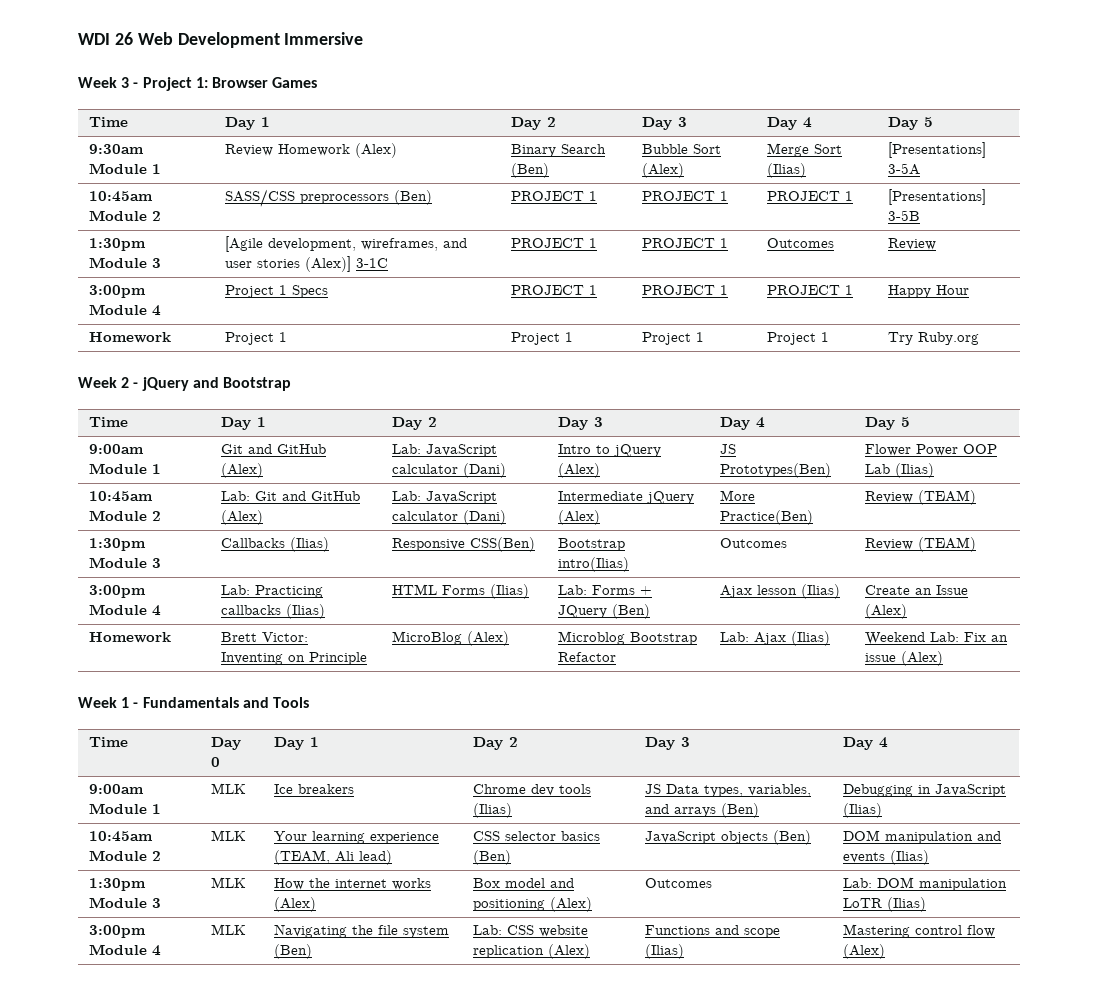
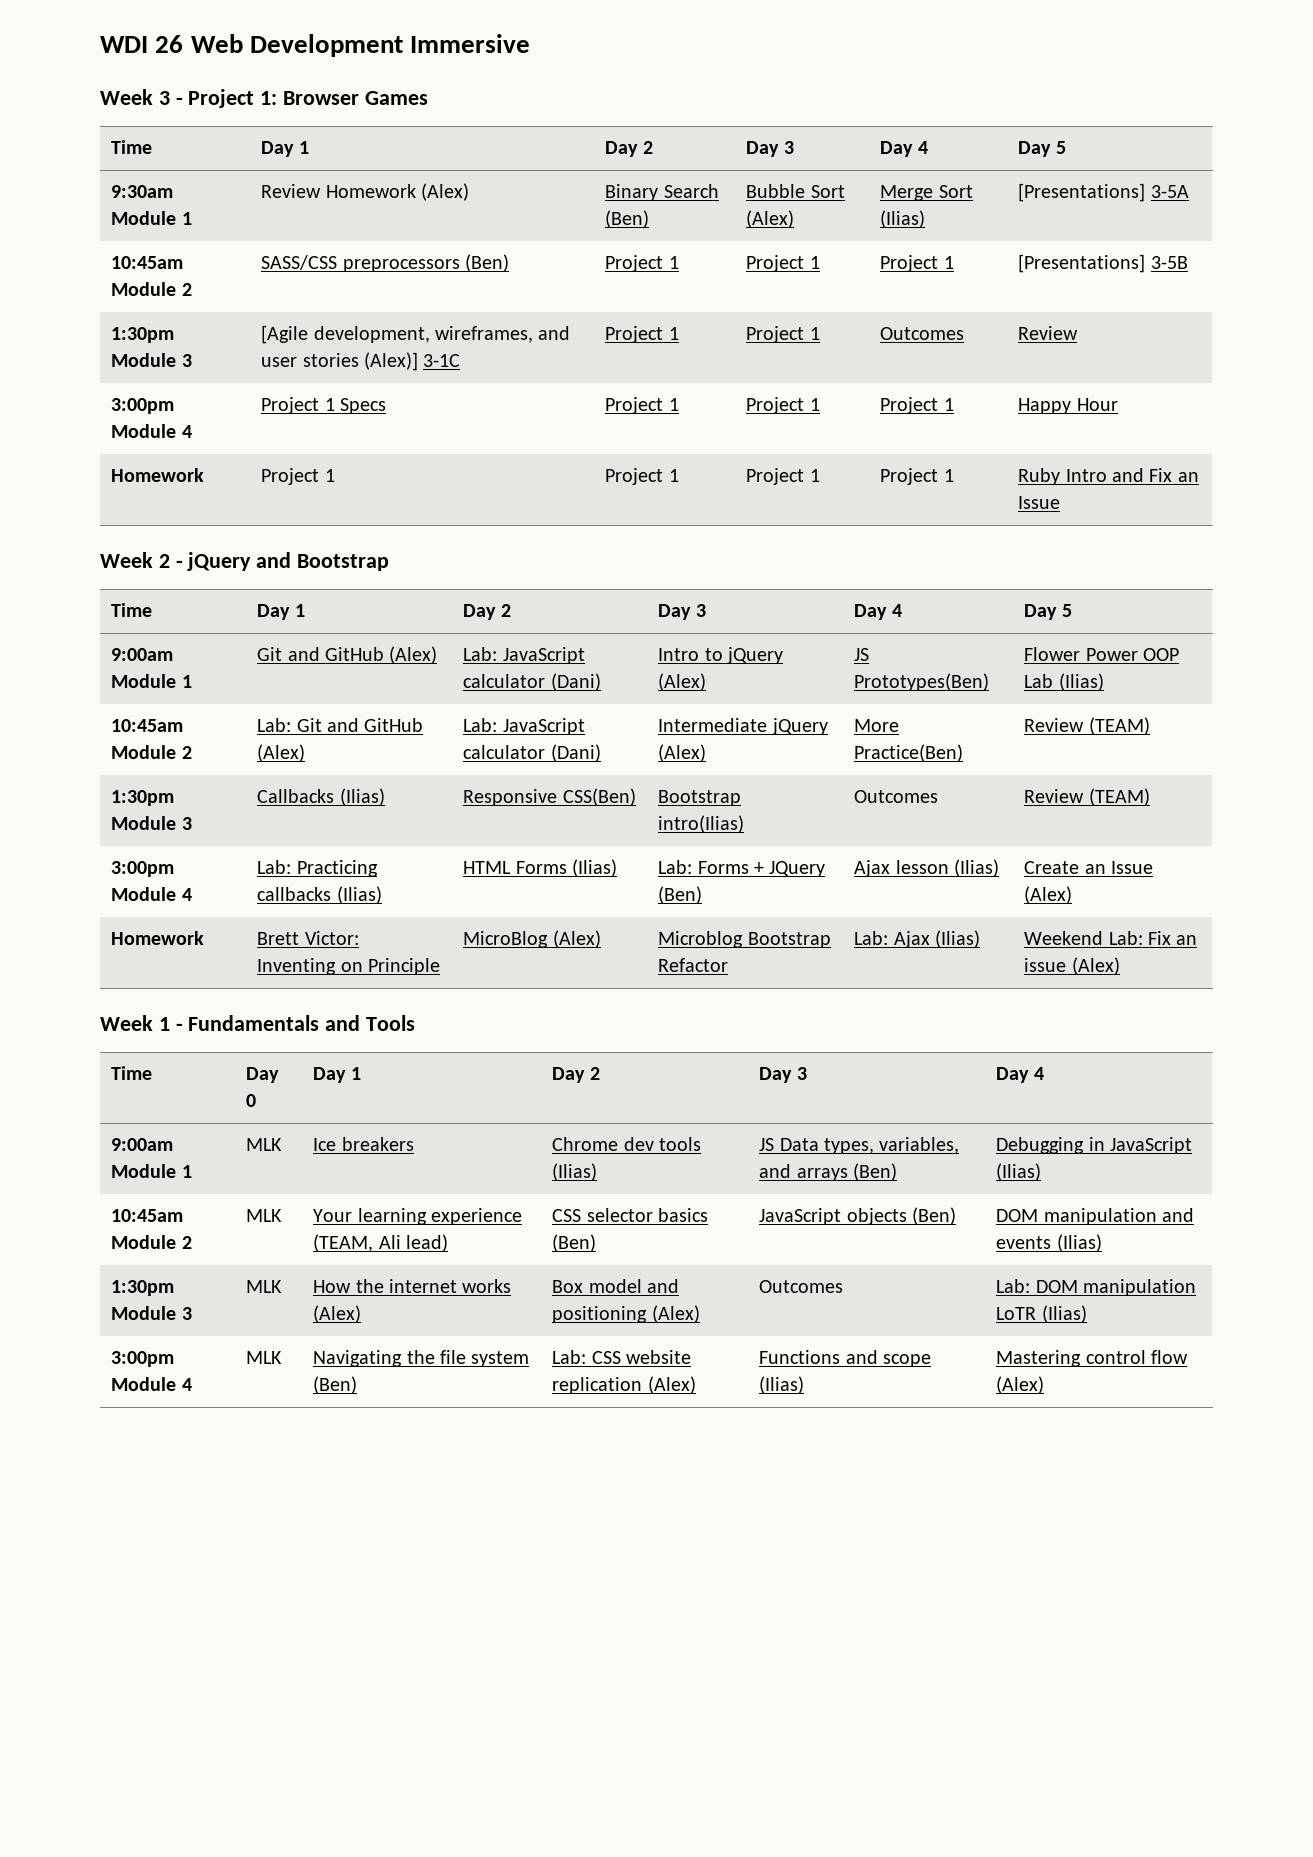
[511,191,598,201] [642,191,729,201] [767,191,841,201] PROJECT 1 | PROJECT 1 | PROJECT -> [605,255,679,272] [746,255,820,272] [880,255,939,272] Project 1 | Project 1 | Project
[511,238,598,248] [642,238,716,248] PROJECT 1 | PROJECT -> [605,326,679,343] [746,326,805,343] Project 1 | Project
[511,285,598,295] [642,285,729,295] [767,285,841,295] PROJECT 1 | PROJECT 1 | PROJECT -> [605,397,679,414] [746,397,820,414] [880,397,939,414] Project 1 | Project 1 | Project
[888,332,980,345] Try Ruby.org -> [1018,468,1199,485] [1018,496,1061,509] Ruby Intro and Fix an Issue

